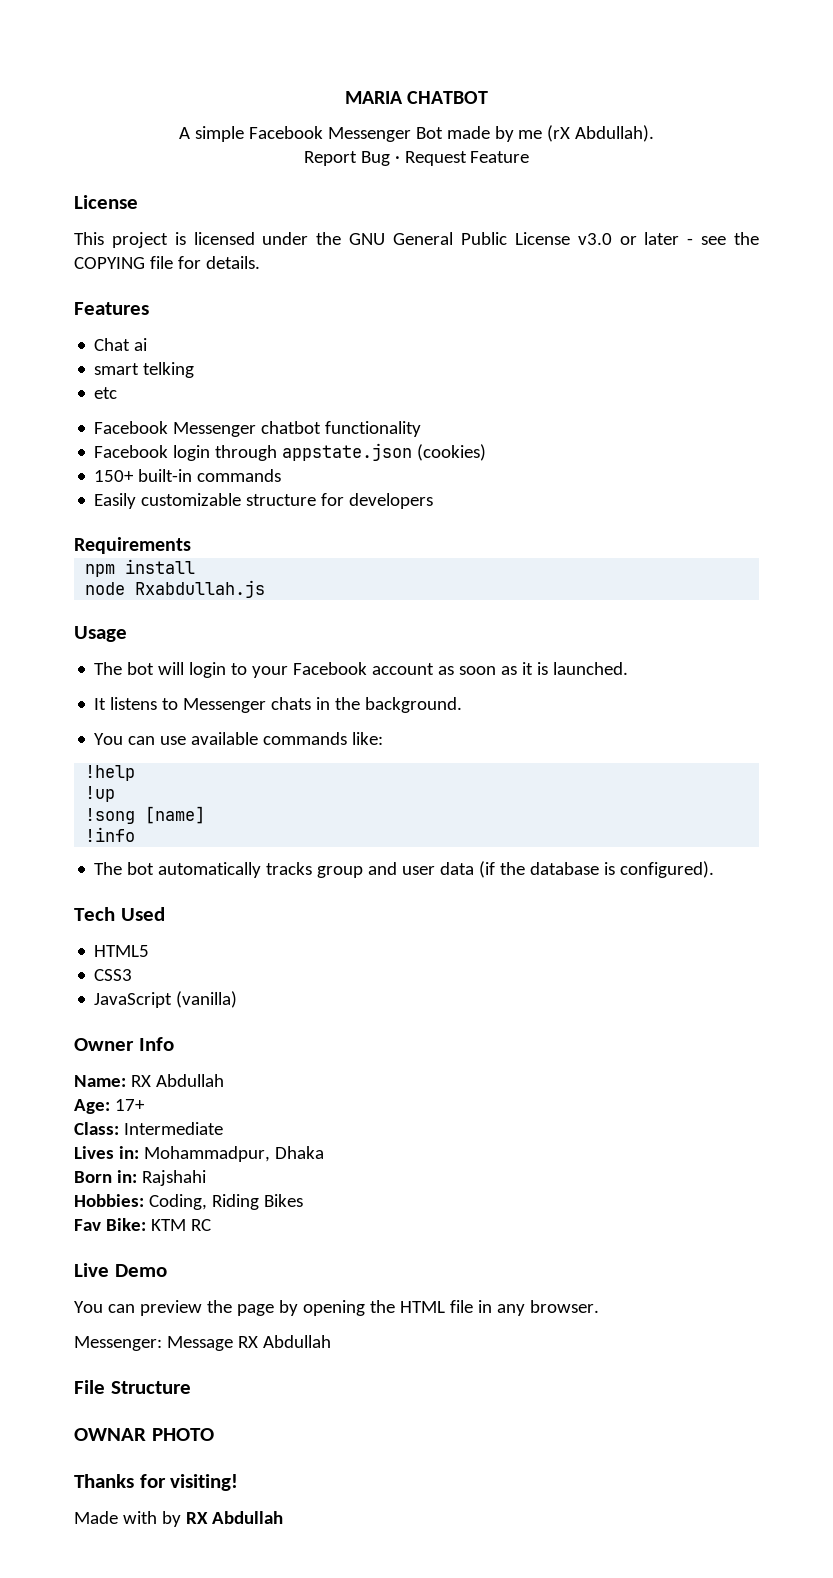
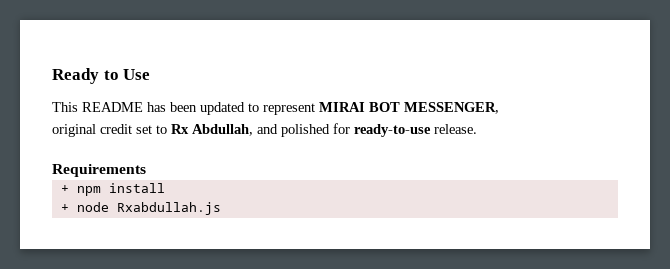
[344,91,489,104] [178,125,655,142] [303,151,530,166] [74,195,138,209] [74,232,760,248] [74,256,260,269] [74,302,149,315] [94,338,148,351] [94,362,195,378] [94,387,118,399] [94,421,422,437] [94,443,487,461] [94,469,282,482] [94,493,434,509] MARIA CHATBOT // A simple Facebook Messenger Bot made by me (rX Abdullah). // Report Bug · Request Feature // License // This project is licensed under the GNU General Public License v3.0 or later - see the COPYING file for details. // Features // Chat ai // smart telking // etc // Facebook Messenger chatbot functionality // Facebook login through appstate.json (cookies) // 150+ built-in commands // Easily customizable structure for developers -> [52,68,151,84] [52,102,499,115] [52,123,477,137] Ready to Use // This README has been updated to represent MIRAI BOT MESSENGER, // original credit set to Rx Abdullah, and polished for ready-to-use release.
(191, 545) none -> [60,185,69,193] +
(196, 566) none -> [60,204,69,212] +
[74,626,127,642] [94,662,629,678] [94,697,463,713] [94,732,384,745] [85,765,136,781] [85,786,116,802] [85,806,206,824] [85,827,136,842] [94,861,715,878] [74,907,165,921] [94,945,150,957] [94,969,133,981] [94,991,238,1008] [74,1037,174,1051] [74,1074,224,1087] [74,1099,145,1114] [74,1122,223,1135] [74,1146,324,1162] [74,1170,206,1186] [74,1194,303,1210] [74,1218,211,1231] [74,1263,167,1277] [74,1300,599,1316] [74,1335,331,1351] [74,1380,191,1394] [74,1428,214,1441] [74,1474,239,1491] [74,1511,283,1527] // Usage // The bot will login to your Facebook account as soon as it is launched. // It listens to Messenger chats in the background. // You can use available commands like: // !help // !up // !song [name] // !info // The bot automatically tracks group and user data (if the database is configured). // Tech Used // HTML5 // CSS3 // JavaScript (vanilla) // Owner Info // Name: RX Abdullah // Age: 17+ // Class: Intermediate // Lives in: Mohammadpur, Dhaka // Born in: Rajshahi // Hobbies: Coding, Riding Bikes // Fav Bike: KTM RC // Live Demo // You can preview the page by opening the HTML file in any browser. // Messenger: Message RX Abdullah // File Structure // OWNAR PHOTO // Thanks for visiting! // Made with by RX Abdullah -> (221, 208) none

